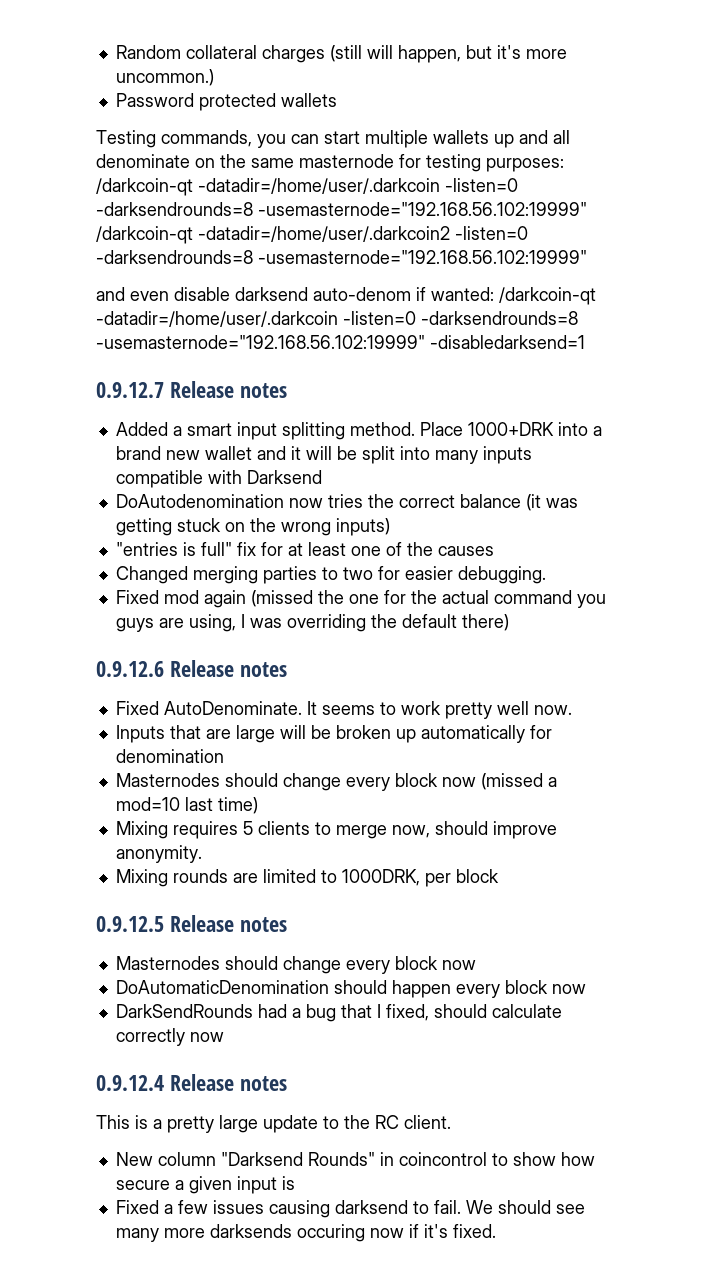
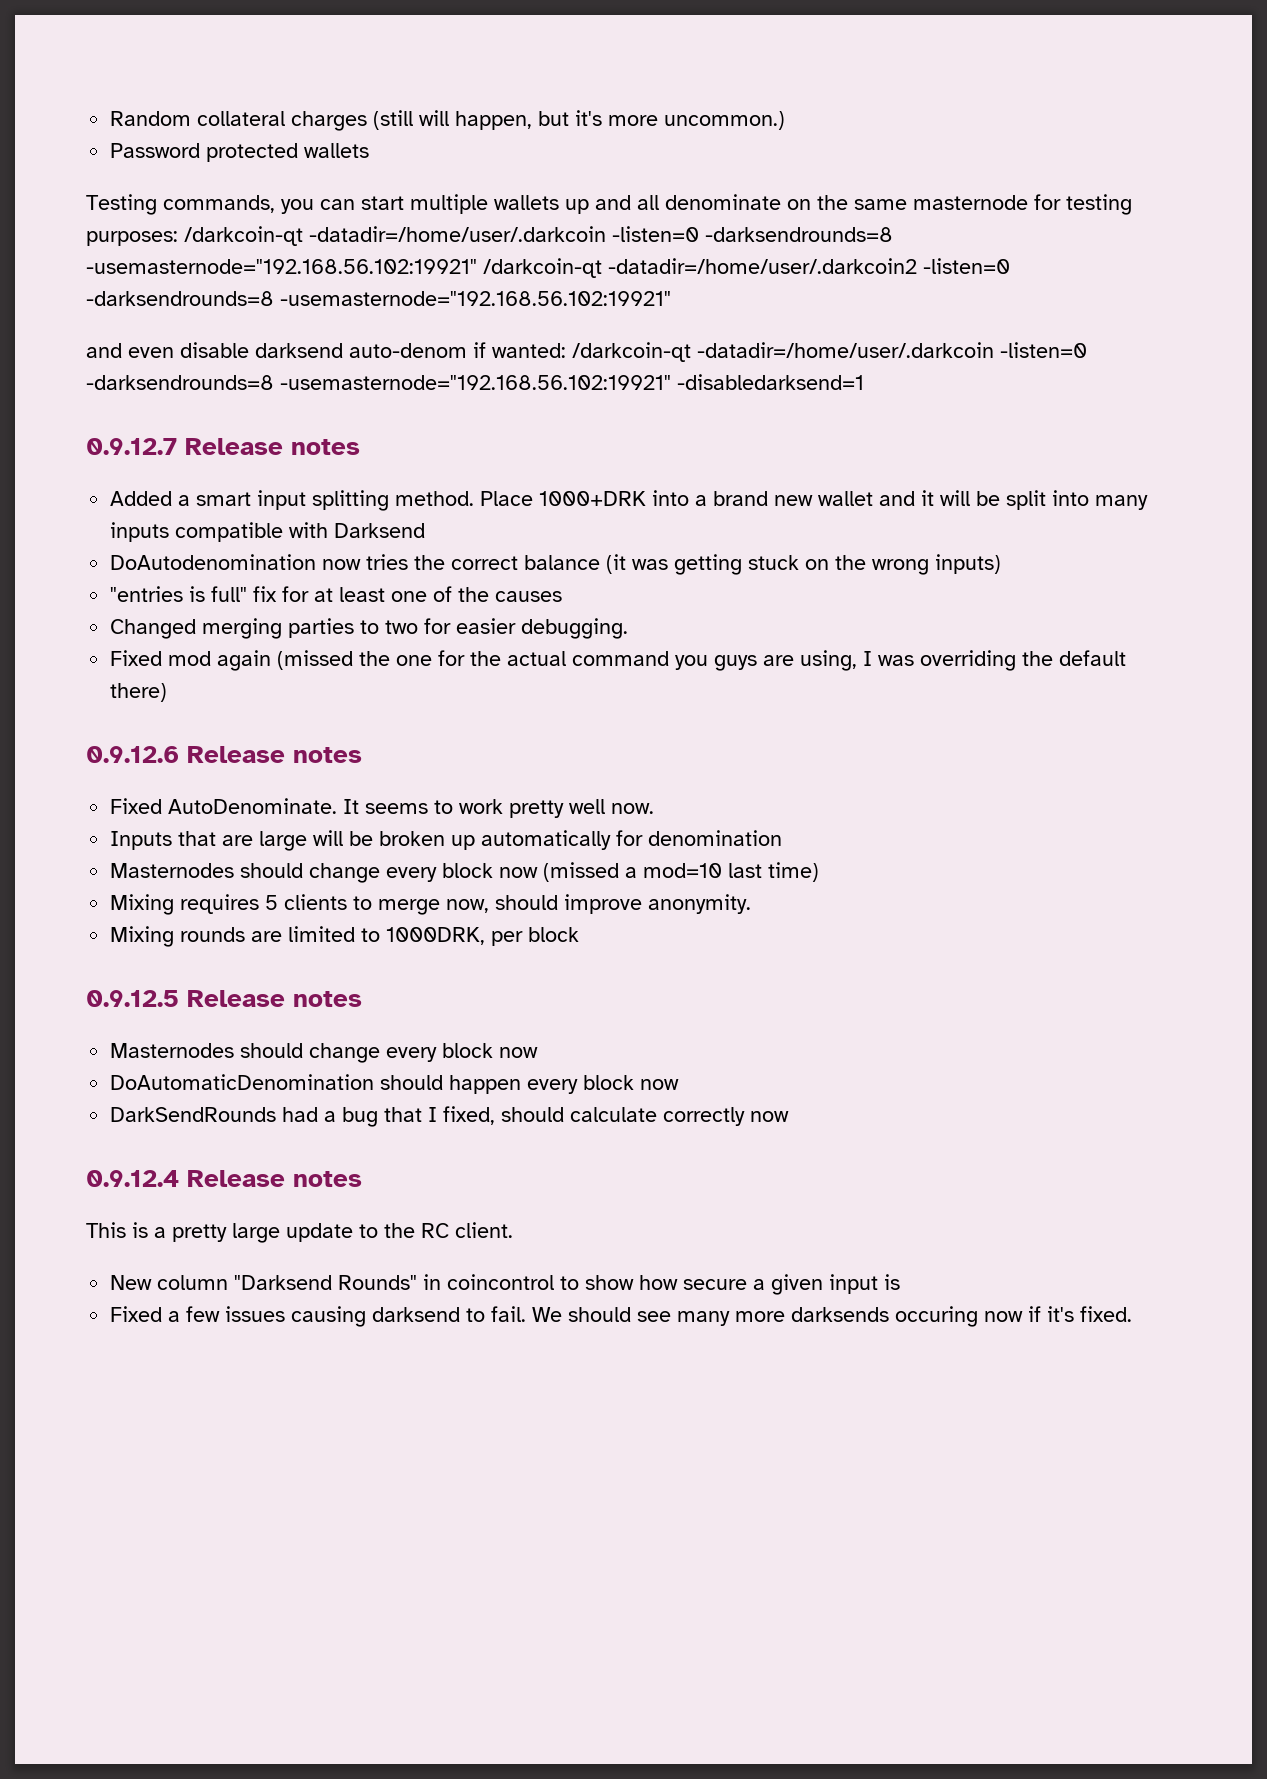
[258,202,587,216] -usemasternode="192.168.56.102:19999" -> [86,259,477,274] -usemasternode="192.168.56.102:19921"
[258,250,587,264] -usemasternode="192.168.56.102:19999" -> [280,291,671,306] -usemasternode="192.168.56.102:19921"
[96,335,425,349] -usemasternode="192.168.56.102:19999" -> [280,375,671,390] -usemasternode="192.168.56.102:19921"

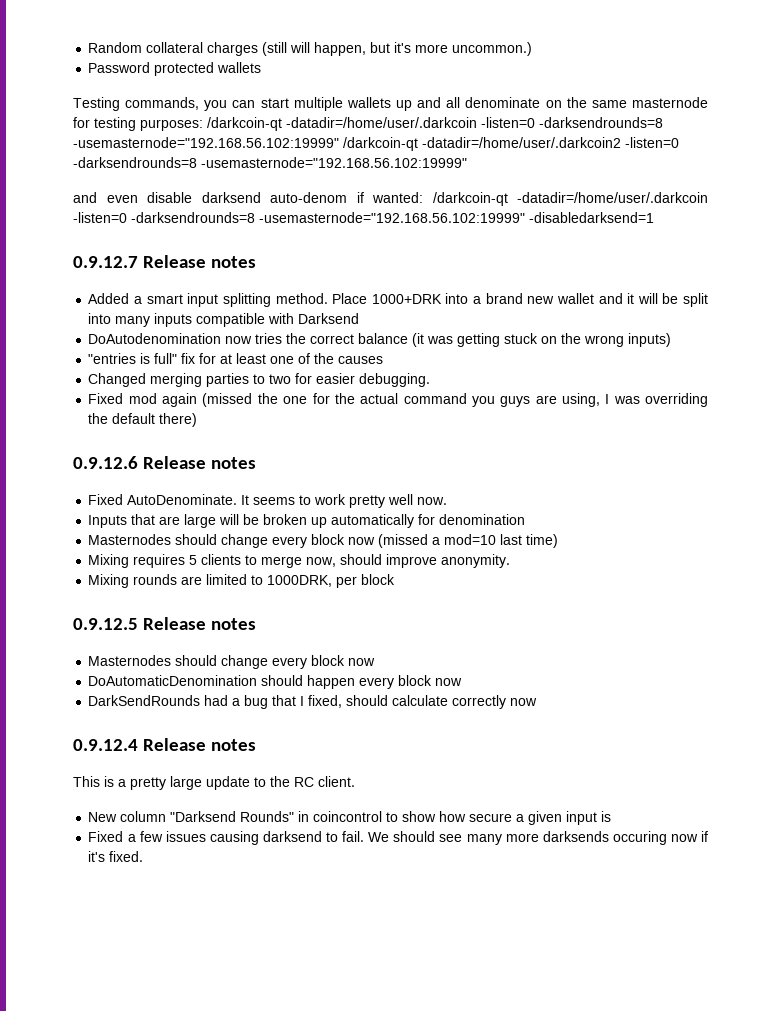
[86,259,477,274] -usemasternode="192.168.56.102:19921" -> [73,137,339,148] -usemasternode="192.168.56.102:19999"
[280,291,671,306] -usemasternode="192.168.56.102:19921" -> [201,157,467,168] -usemasternode="192.168.56.102:19999"
[280,375,671,390] -usemasternode="192.168.56.102:19921" -> [259,212,525,223] -usemasternode="192.168.56.102:19999"

